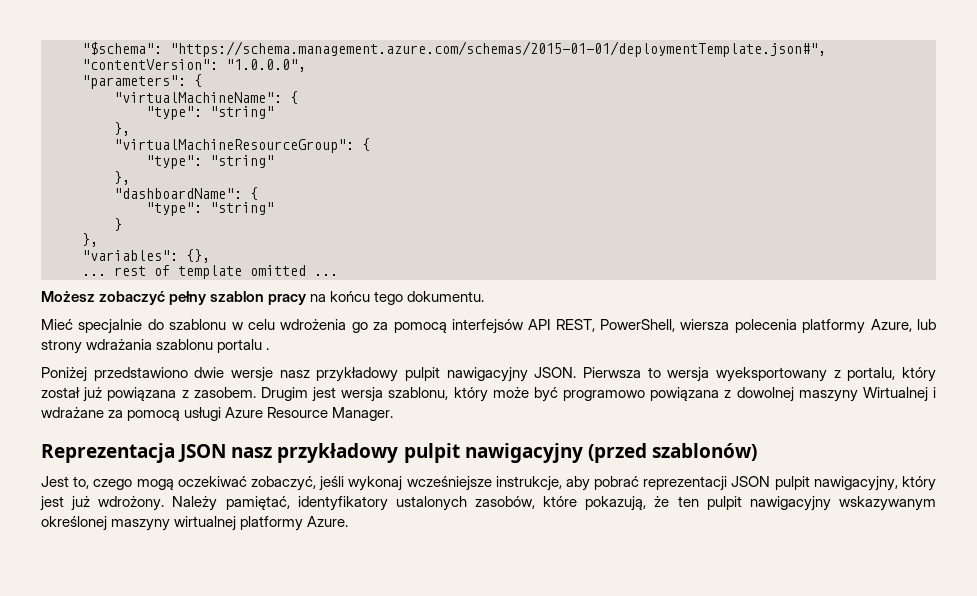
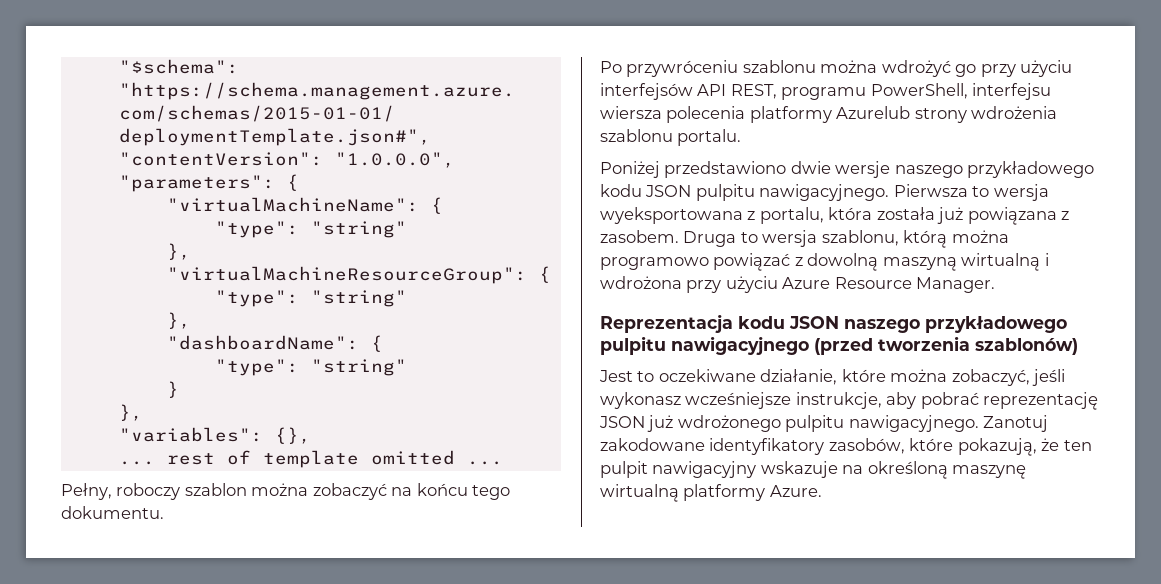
[41,291,307,305] Możesz zobaczyć pełny szablon pracy -> [61,483,387,500] Pełny, roboczy szablon można zobaczyć
[41,319,937,334] [41,339,270,354] [41,367,577,382] Mieć specjalnie do szablonu w celu wdrożenia go za pomocą interfejsów API REST, PowerShell, wiersza polecenia platformy Azure, lub strony wdrażania szablonu portalu . // Poniżej przedstawiono dwie wersje nasz przykładowy pulpit nawigacyjny JSON. -> [600,60,1073,77] [600,83,1052,100] [600,106,1058,123] [600,129,742,146] [600,161,1095,178] [600,184,890,201] Po przywróceniu szablonu można wdrożyć go przy użyciu interfejsów API REST, programu PowerShell, interfejsu wiersza polecenia platformy Azurelub strony wdrożenia szablonu portalu. // Poniżej przedstawiono dwie wersje naszego przykładowego kodu JSON pulpitu nawigacyjnego.
[715,367,827,382] wyeksportowany -> [600,207,743,224] wyeksportowana
[901,367,936,382] [41,387,80,398] który został -> [828,207,935,220] która została
[260,387,936,402] [41,407,394,421] [41,443,757,463] [41,476,247,490] Drugim jest wersja szablonu, który może być programowo powiązana z dowolnej maszyny Wirtualnej i wdrażane za pomocą usługi Azure Resource Manager. // Reprezentacja JSON nasz przykładowy pulpit nawigacyjny (przed szablonów) // Jest to, czego mogą oczekiwać -> [683,230,1009,248] [600,253,1049,271] [600,276,996,293] [600,314,1067,333] [600,336,1078,355] [599,369,948,385] Druga to wersja szablonu, którą można programowo powiązać z dowolną maszyną wirtualną i wdrożona przy użyciu Azure Resource Manager. // Reprezentacja kodu JSON naszego przykładowego pulpitu nawigacyjnego (przed tworzenia szablonów) // Jest to oczekiwane działanie, które można
[348,476,403,491] wykonaj -> [600,392,681,409] wykonasz
[643,476,936,491] [40,496,467,511] reprezentacji JSON pulpit nawigacyjny, który jest już wdrożony. Należy pamiętać, identyfikatory ustalonych -> [983,392,1099,410] [599,415,1049,432] [600,438,825,455] reprezentację JSON już wdrożonego pulpitu nawigacyjnego. Zanotuj zakodowane identyfikatory
[838,496,936,511] [41,516,237,531] wskazywanym określonej maszyny wirtualnej -> [760,461,1027,479] [600,484,679,502] wskazuje na określoną maszynę wirtualną

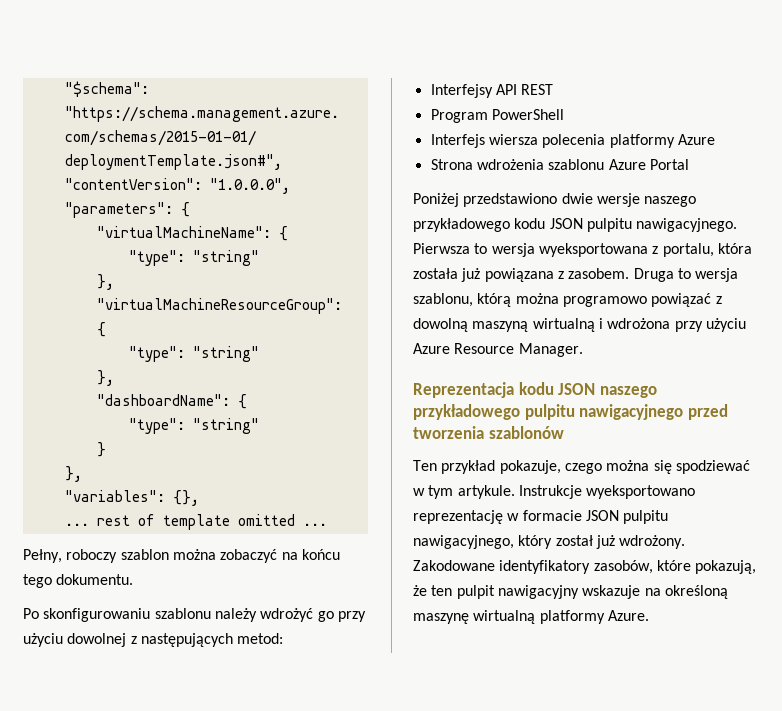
[626,60,878,77] przywróceniu szablonu można -> [43,608,257,622] skonfigurowaniu szablonu należy
[600,83,1052,100] [600,106,1058,123] [600,129,742,146] interfejsów API REST, programu PowerShell, interfejsu wiersza polecenia platformy Azurelub strony wdrożenia szablonu portalu. -> [67,633,284,647] [430,84,554,98] [430,109,564,123] [430,134,715,148] [430,159,689,170] dowolnej z następujących metod: // Interfejsy API REST // Program PowerShell // Interfejs wiersza polecenia platformy Azure // Strona wdrożenia szablonu Azure Portal
[814,336,1078,355] [599,369,1066,386] [600,392,1099,410] [599,415,1049,432] [600,438,705,451] (przed tworzenia szablonów) // Jest to oczekiwane działanie, które można zobaczyć, jeśli wykonasz wcześniejsze instrukcje, aby pobrać reprezentację JSON już wdrożonego pulpitu nawigacyjnego. Zanotuj zakodowane -> [687,404,728,420] [413,426,564,439] [413,460,750,474] [413,485,696,499] [413,510,669,524] [413,535,686,549] [413,560,495,571] przed tworzenia szablonów // Ten przykład pokazuje, czego można się spodziewać w tym artykule. Instrukcje wyeksportowano reprezentację w formacie JSON pulpitu nawigacyjnego, który został już wdrożony. Zakodowane

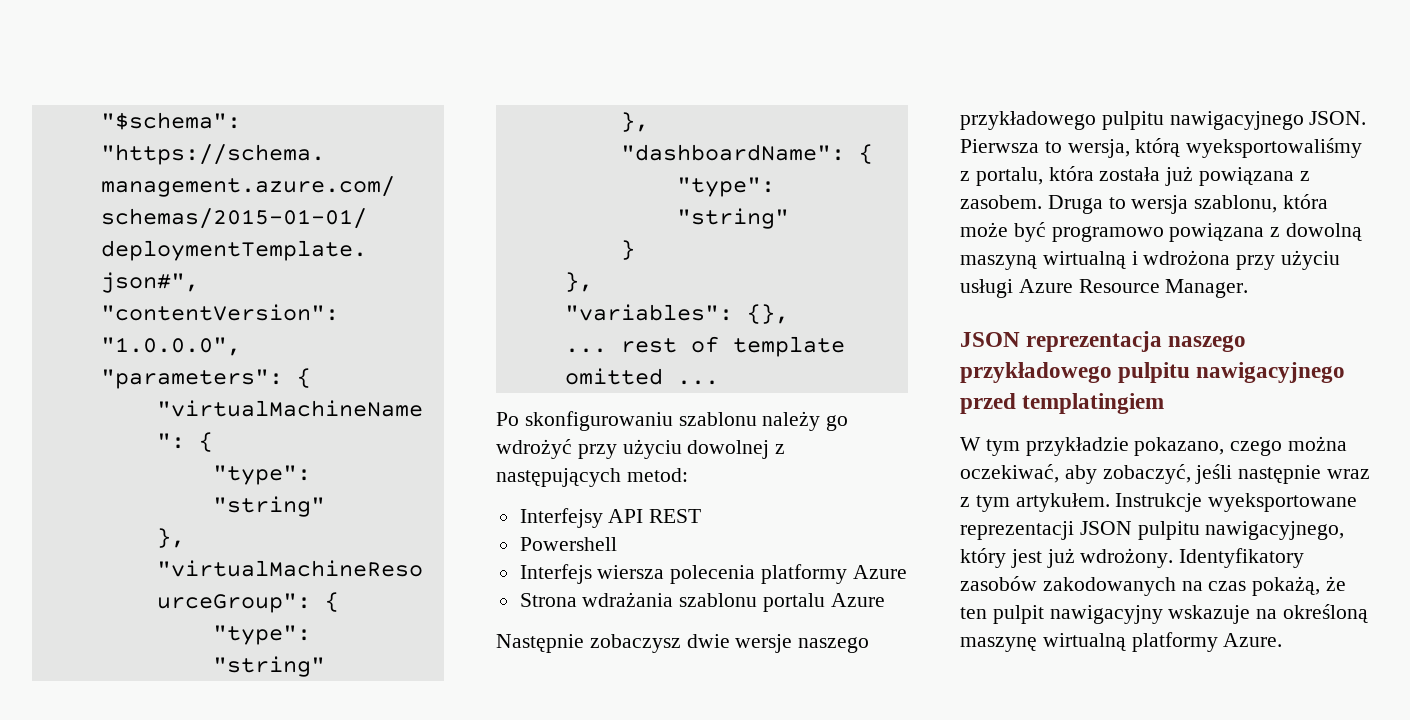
[23,549,340,563] [23,574,134,588] // Pełny, roboczy szablon można zobaczyć na końcu tego dokumentu. -> (719, 382) none
[260,608,334,622] wdrożyć go -> [826,415,849,431] [496,439,572,459] go wdrożyć
[430,109,564,123] Program PowerShell -> [519,537,617,551] Powershell
[476,159,689,170] [413,193,697,207] [413,218,738,232] [413,243,648,257] wdrożenia szablonu Azure Portal // Poniżej przedstawiono dwie wersje naszego przykładowego kodu JSON pulpitu nawigacyjnego. Pierwsza to wersja wyeksportowana -> [582,592,885,612] [496,634,870,653] [960,111,1367,130] [960,138,1363,158] wdrażania szablonu portalu Azure // Następnie zobaczysz dwie wersje naszego przykładowego pulpitu nawigacyjnego JSON. Pierwsza to wersja, którą wyeksportowaliśmy
[477,293,712,307] którą można programowo powiązać -> [1283,194,1329,209] [960,222,1265,242] która może być programowo powiązana
(746, 325) none -> [960,279,1013,298] usługi
[413,382,596,398] Reprezentacja kodu JSON -> [960,331,1163,352] JSON reprezentacja
[413,426,564,439] [413,460,750,474] [413,485,696,499] [413,510,582,524] tworzenia szablonów // Ten przykład pokazuje, czego można się spodziewać w tym artykule. Instrukcje wyeksportowano reprezentację w formacie -> [1022,393,1165,414] [960,436,1348,456] [960,464,1371,484] [960,493,1358,512] [960,521,1074,540] templatingiem // W tym przykładzie pokazano, czego można oczekiwać, aby zobaczyć, jeśli następnie wraz z tym artykułem. Instrukcje wyeksportowane reprezentacji
[555,535,593,546] został -> [1010,549,1042,568] jest
[413,560,757,574] Zakodowane identyfikatory zasobów, które pokazują, -> [1179,548,1305,568] [960,576,1321,596] Identyfikatory zasobów zakodowanych na czas pokażą,

